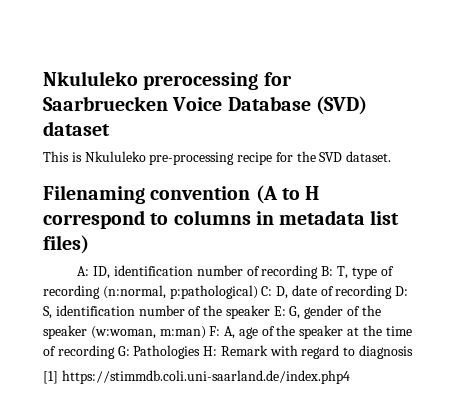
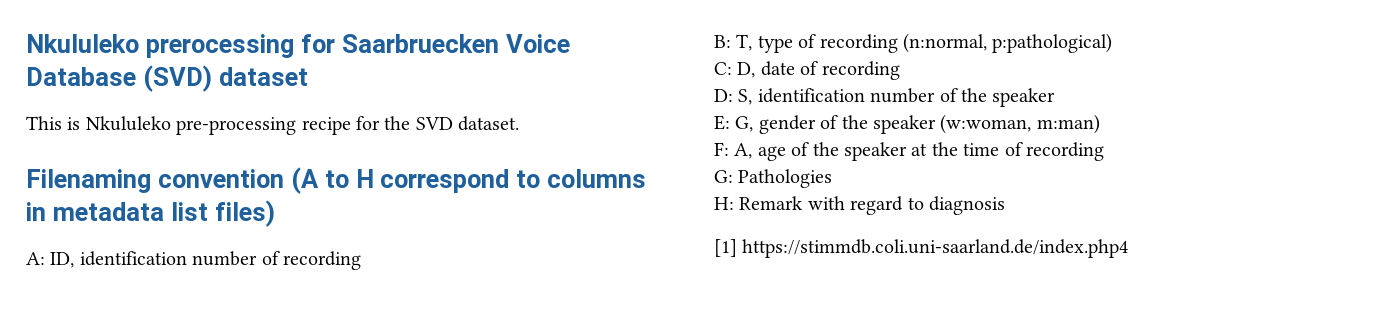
(319, 272) none -> (361, 260) //
(258, 292) none -> (1113, 43) //
(393, 292) none -> (900, 70) //
(270, 312) none -> (1056, 97) //
(206, 332) none -> (1100, 124) //
(115, 352) none -> (1104, 151) //
(201, 352) none -> (833, 178) //

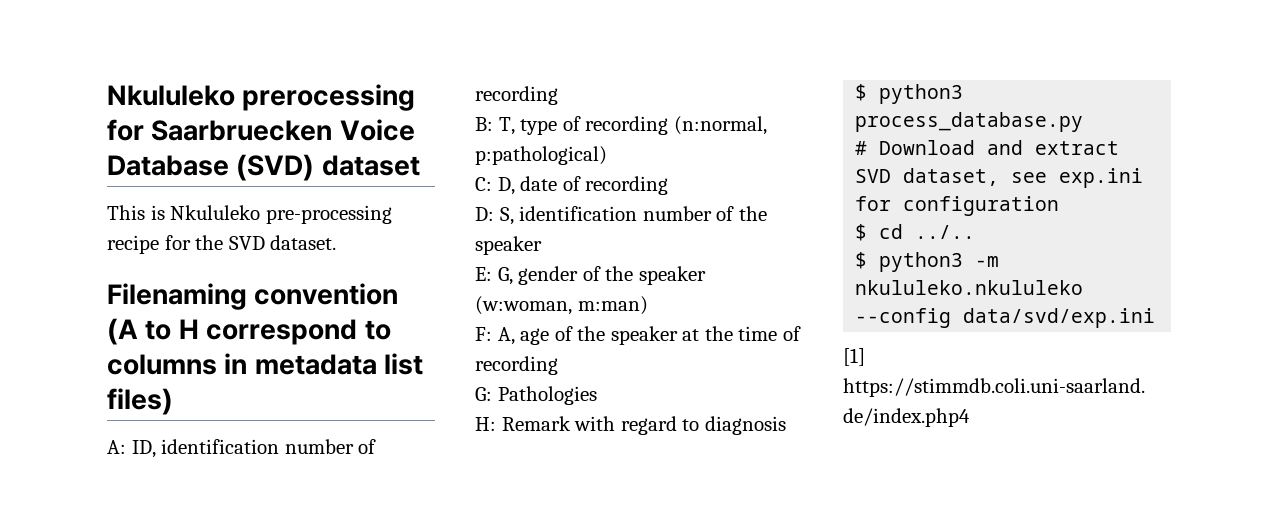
(1005, 205) none -> [855,84,964,104] [855,112,1084,132] [855,140,1120,155] [855,168,1144,188] [855,196,1060,216] [855,224,976,241] [855,252,1000,272] [855,280,1084,295] [855,308,1156,328] // $ python3 process_database.py // # Download and extract SVD dataset, see exp.ini for configuration // $ cd ../.. // $ python3 -m nkululeko.nkululeko --config data/svd/exp.ini

